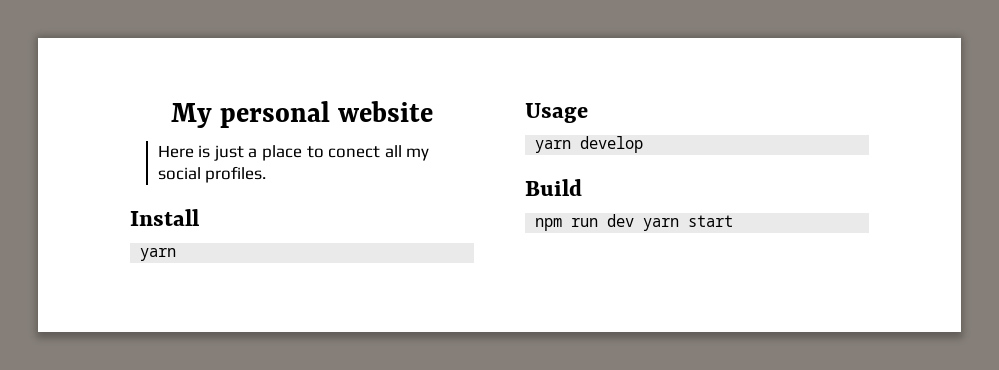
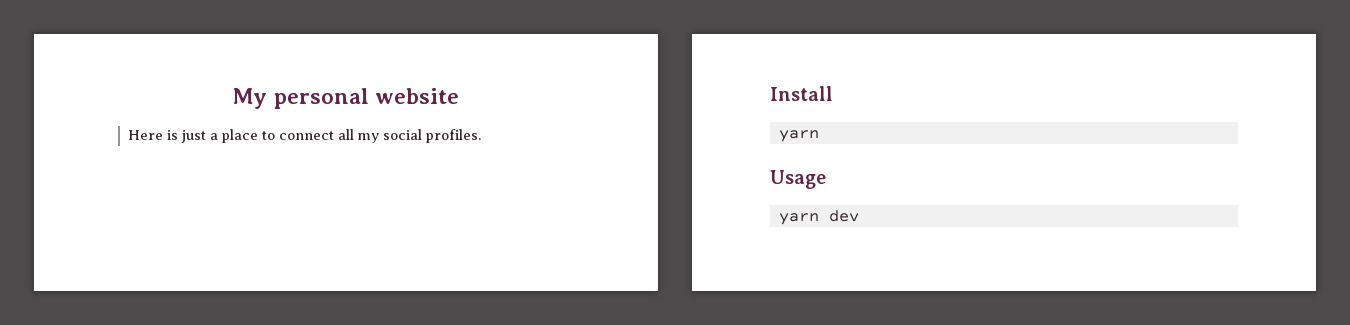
[328,146,381,158] conect -> [279,131,335,140] connect
[580,136,644,153] [525,179,582,196] [535,214,734,231] develop // Build // npm run dev yarn start -> [828,210,859,222] dev

